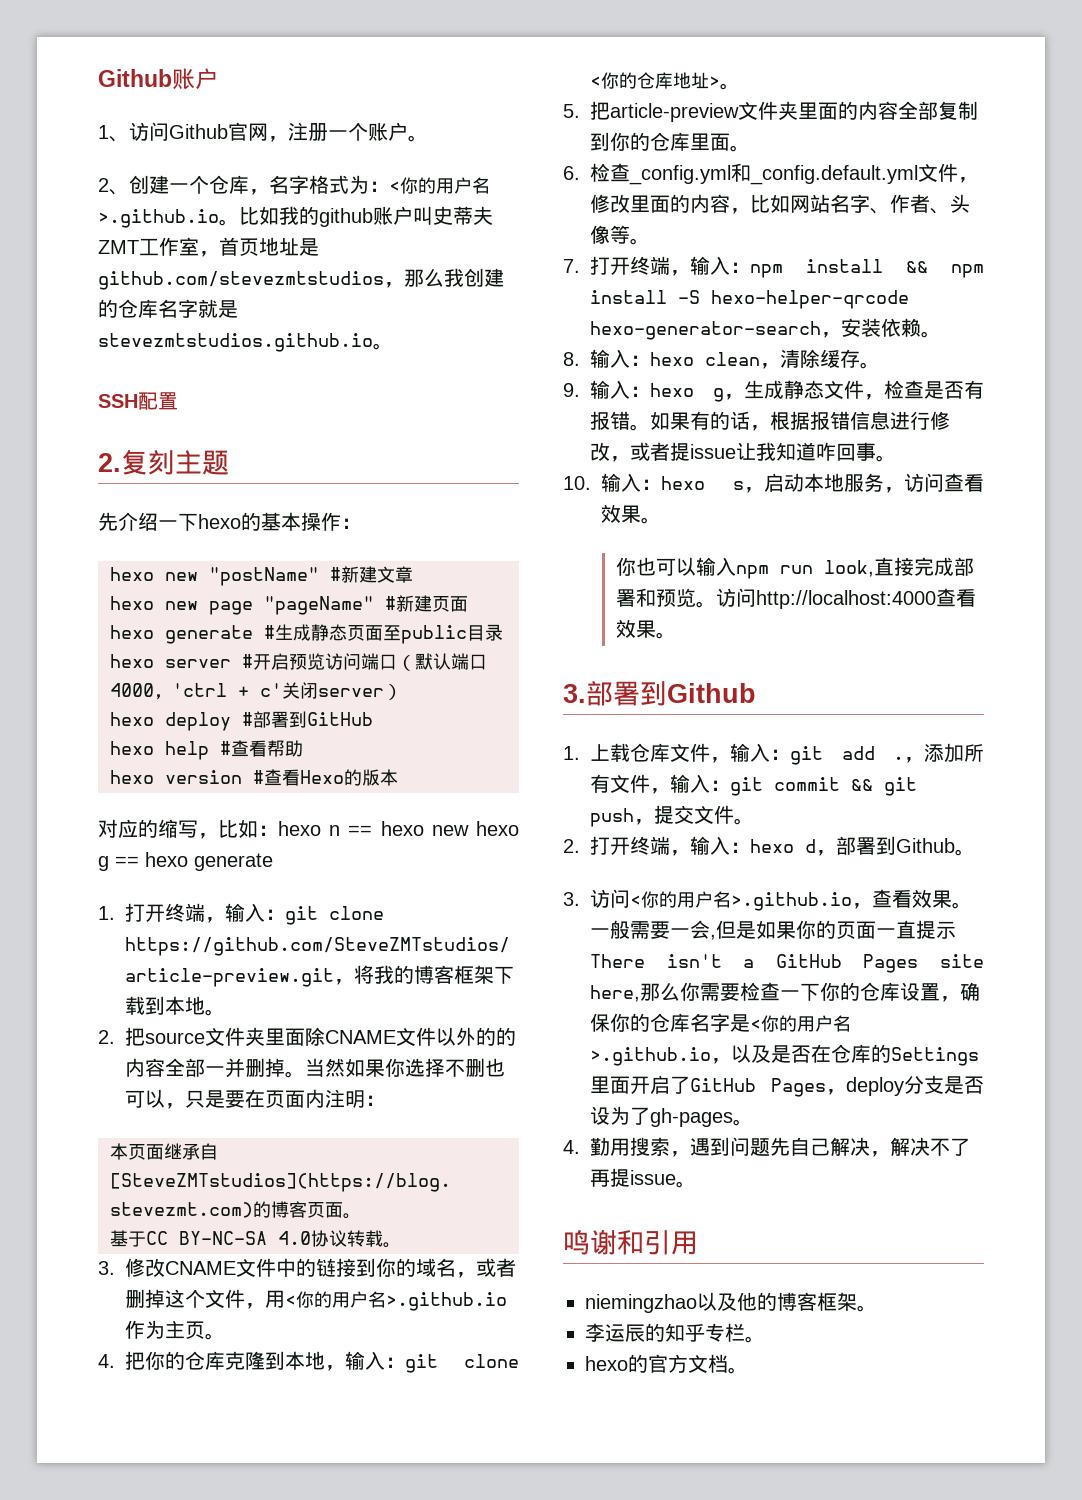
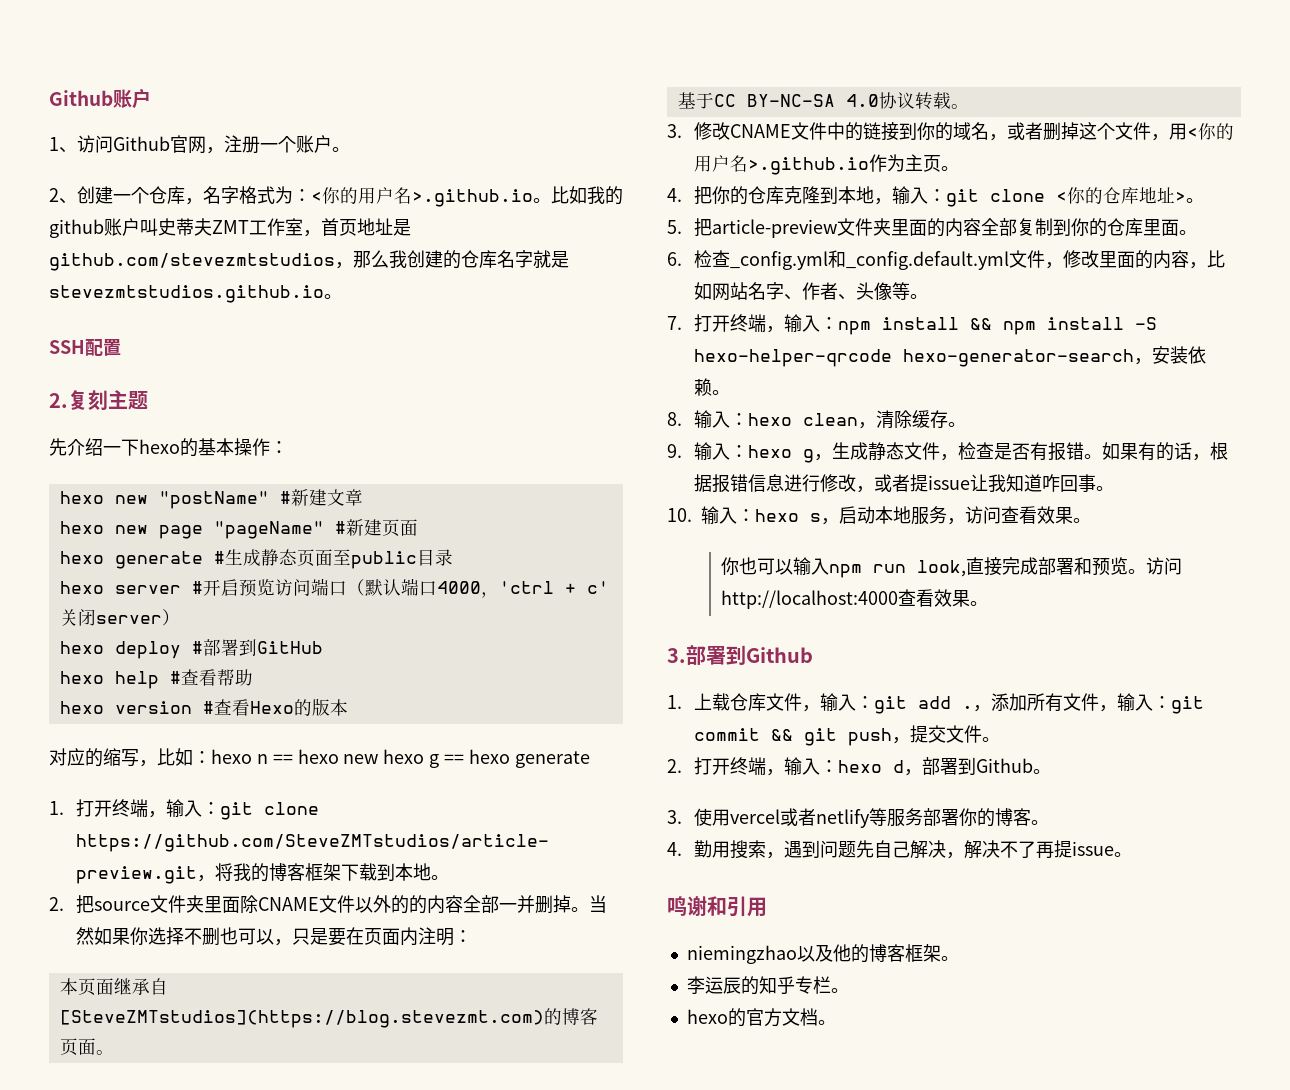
[590,889,972,911] [590,920,956,940] [590,954,984,973] [590,982,980,1002] [590,1013,851,1032] [590,1044,979,1066] [590,1075,984,1097] [590,1106,733,1127] 访问<你的用户名>.github.io，查看效果。一般需要一会,但是如果你的页面一直提示There isn't a GitHub Pages site here,那么你需要检查一下你的仓库设置，确保你的仓库名字是<你的用户名>.github.io，以及是否在仓库的Settings里面开启了GitHub Pages，deploy分支是否设为了gh-pages -> [694,808,1032,828] 使用vercel或者netlify等服务部署你的博客

